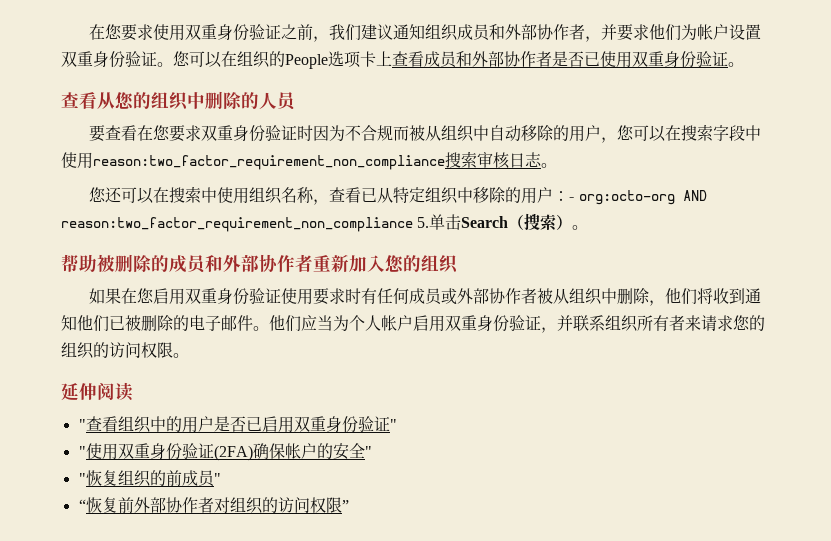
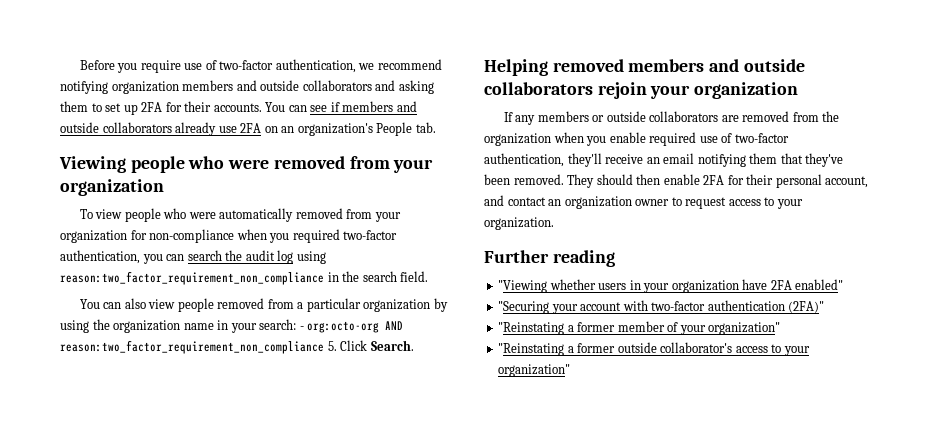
[89,24,762,42] [61,51,744,69] [61,91,297,111] [89,124,762,143] [61,151,557,170] [89,186,570,205] 在您要求使用双重身份验证之前，我们建议通知组织成员和外部协作者，并要求他们为帐户设置双重身份验证。您可以在组织的People选项卡上查看成员和外部协作者是否已使用双重身份验证。 // 查看从您的组织中删除的人员 // 要查看在您要求双重身份验证时因为不合规而被从组织中自动移除的用户，您可以在搜索字段中使用reason:two_factor_requirement_non_compliance搜索审核日志。 // 您还可以在搜索中使用组织名称，查看已从特定组织中移除的用户： -> [79,59,442,73] [60,80,434,94] [60,101,417,115] [60,122,436,136] [59,156,434,173] [60,179,164,196] [79,208,401,222] [60,229,398,243] [60,250,326,264] [60,271,429,285] [79,298,448,312] [60,319,297,333] Before you require use of two-factor authentication, we recommend notifying organization members and outside collaborators and asking them to set up 2FA for their accounts. You can see if members and outside collaborators already use 2FA on an organization's People tab. // Viewing people who were removed from your organization // To view people who were automatically removed from your organization for non-compliance when you required two-factor authentication, you can search the audit log using reason:two_factor_requirement_non_compliance in the search field. // You can also view people removed from a particular organization by using the organization name in your search:
[429,213,589,231] [61,254,458,274] [89,288,762,306] [61,315,765,333] [61,342,189,359] [61,382,133,401] [78,416,397,433] [78,443,372,461] [78,470,221,487] [78,497,349,514] 单击Search（搜索）。 // 帮助被删除的成员和外部协作者重新加入您的组织 // 如果在您启用双重身份验证使用要求时有任何成员或外部协作者被从组织中删除，他们将收到通知他们已被删除的电子邮件。他们应当为个人帐户启用双重身份验证，并联系组织所有者来请求您的组织的访问权限。 // 延伸阅读 // "查看组织中的用户是否已启用双重身份验证" // "使用双重身份验证(2FA)确保帐户的安全" // "恢复组织的前成员" // “恢复前外部协作者对组织的访问权限” -> [340,340,414,351] [484,59,805,76] [484,82,799,99] [503,111,840,125] [484,132,789,146] [484,153,844,167] [484,174,869,188] [484,195,803,209] [484,217,554,230] [484,250,615,267] [498,279,844,293] [498,300,825,314] [498,321,781,335] [498,342,810,356] [498,364,571,377] Click Search. // Helping removed members and outside collaborators rejoin your organization // If any members or outside collaborators are removed from the organization when you enable required use of two-factor authentication, they'll receive an email notifying them that they've been removed. They should then enable 2FA for their personal account, and contact an organization owner to request access to your organization. // Further reading // "Viewing whether users in your organization have 2FA enabled" // "Securing your account with two-factor authentication (2FA)" // "Reinstating a former member of your organization" // "Reinstating a former outside collaborator's access to your organization"

